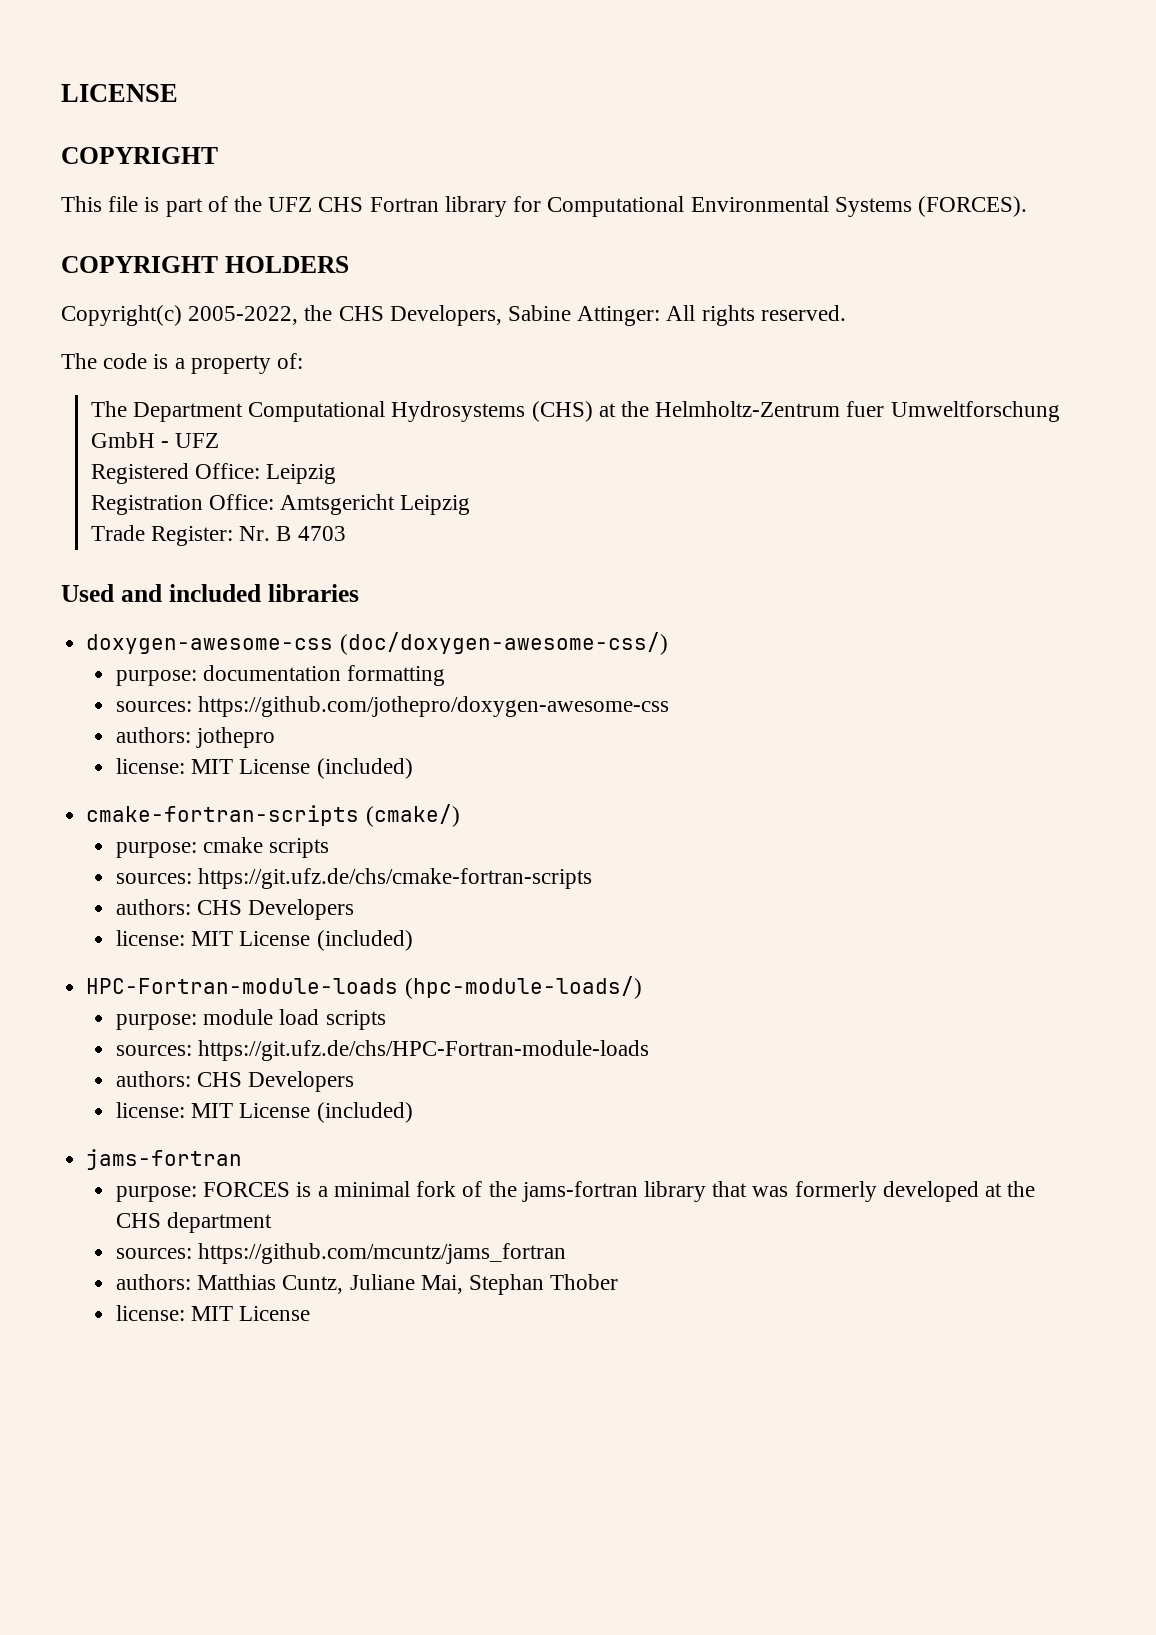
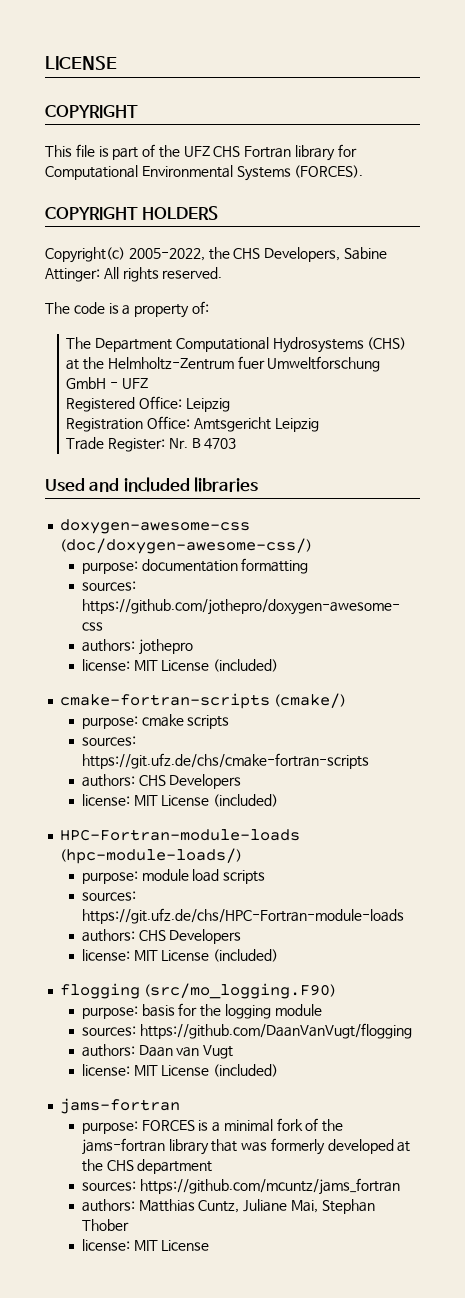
(413, 1112) none -> [60,983,337,999] [81,1003,322,1019] [81,1023,412,1039] [81,1044,234,1059] [81,1064,279,1077] // flogging (src/mo_logging.F90) // purpose: basis for the logging module // sources: https://github.com/DaanVanVugt/flogging // authors: Daan van Vugt // license: MIT License (included)

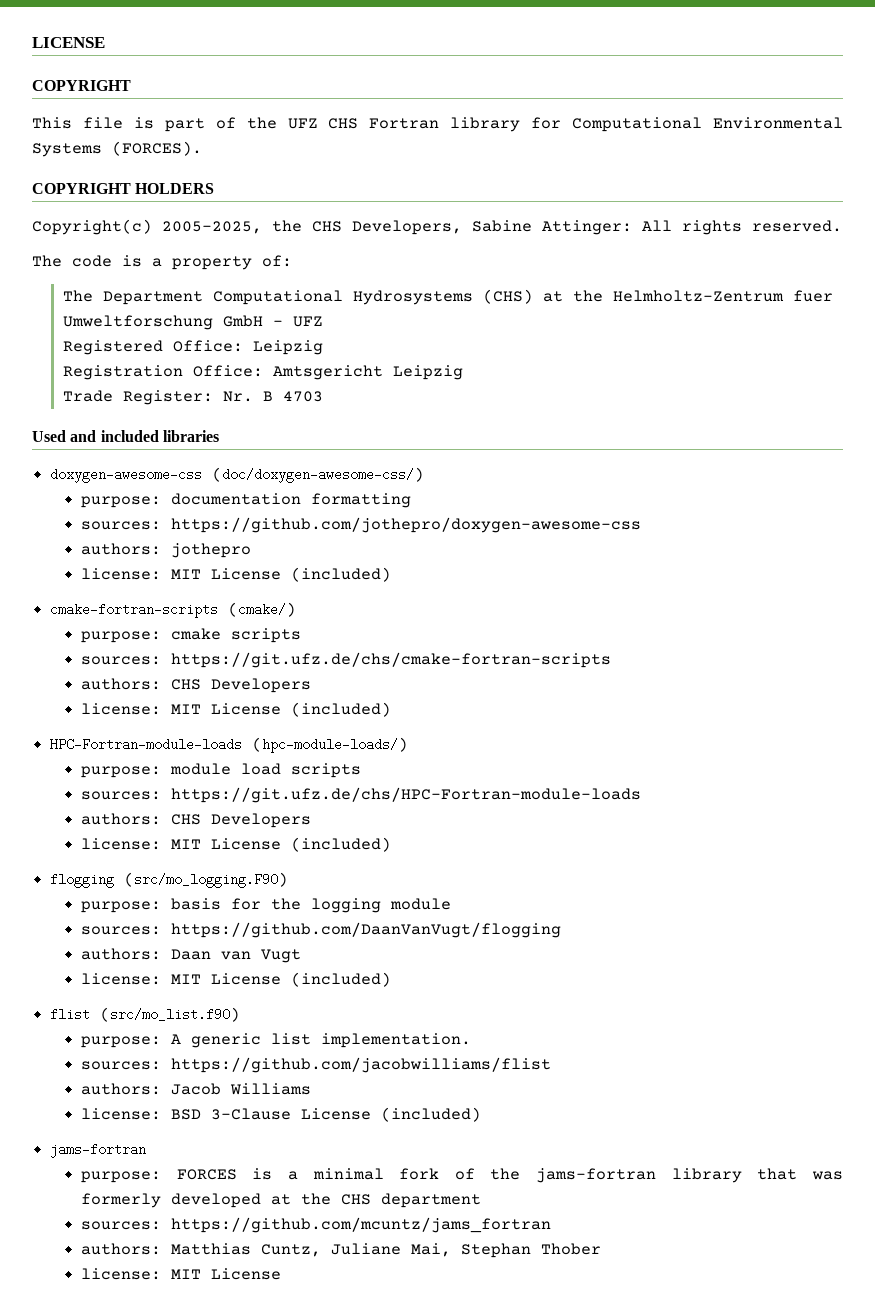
[128,248,205,261] 2005-2022, -> [162,221,262,234] 2005-2025,
(279, 1070) none -> [50,1007,241,1022] [81,1033,472,1048] [81,1057,552,1073] [81,1083,312,1095] [81,1107,482,1122] // flist (src/mo_list.f90) // purpose: A generic list implementation. // sources: https://github.com/jacobwilliams/flist // authors: Jacob Williams // license: BSD 3-Clause License (included)

